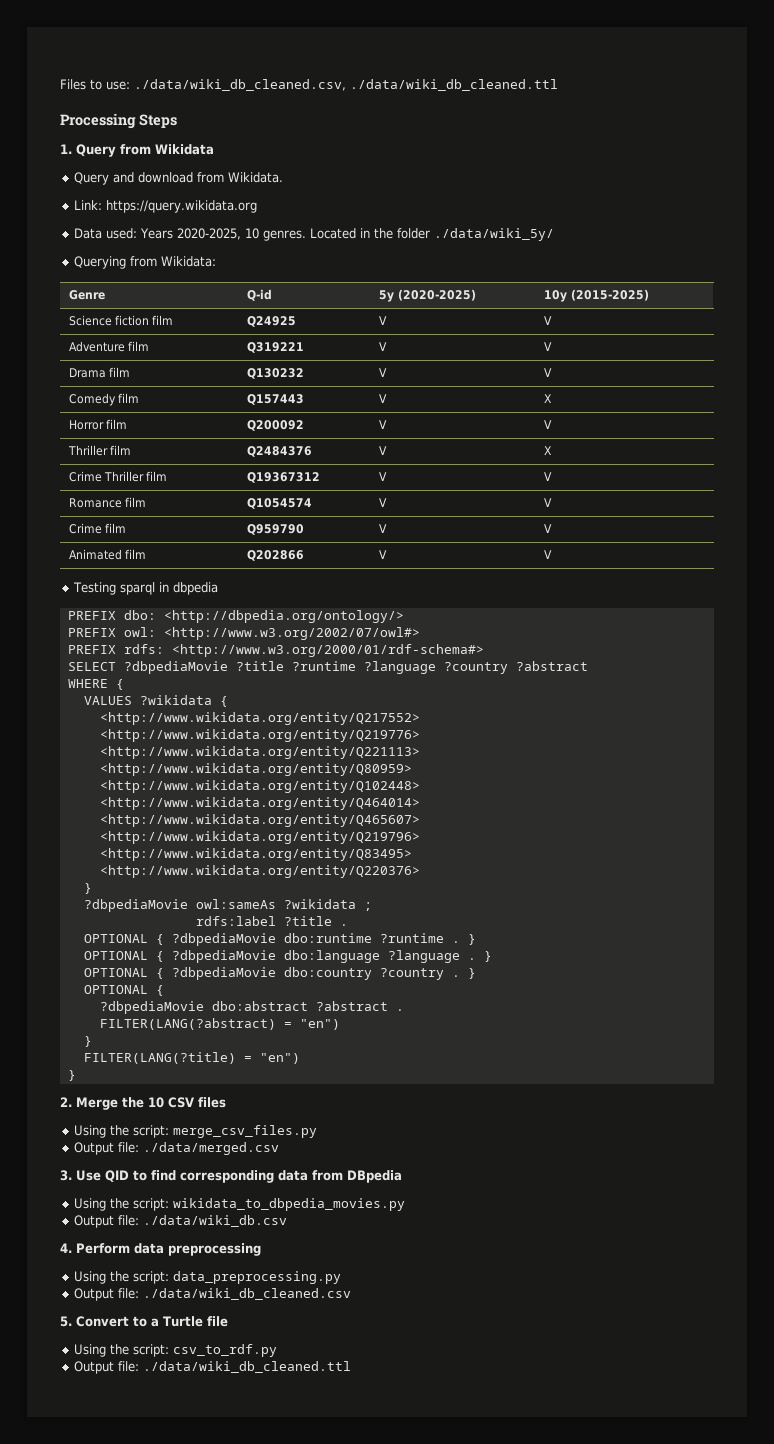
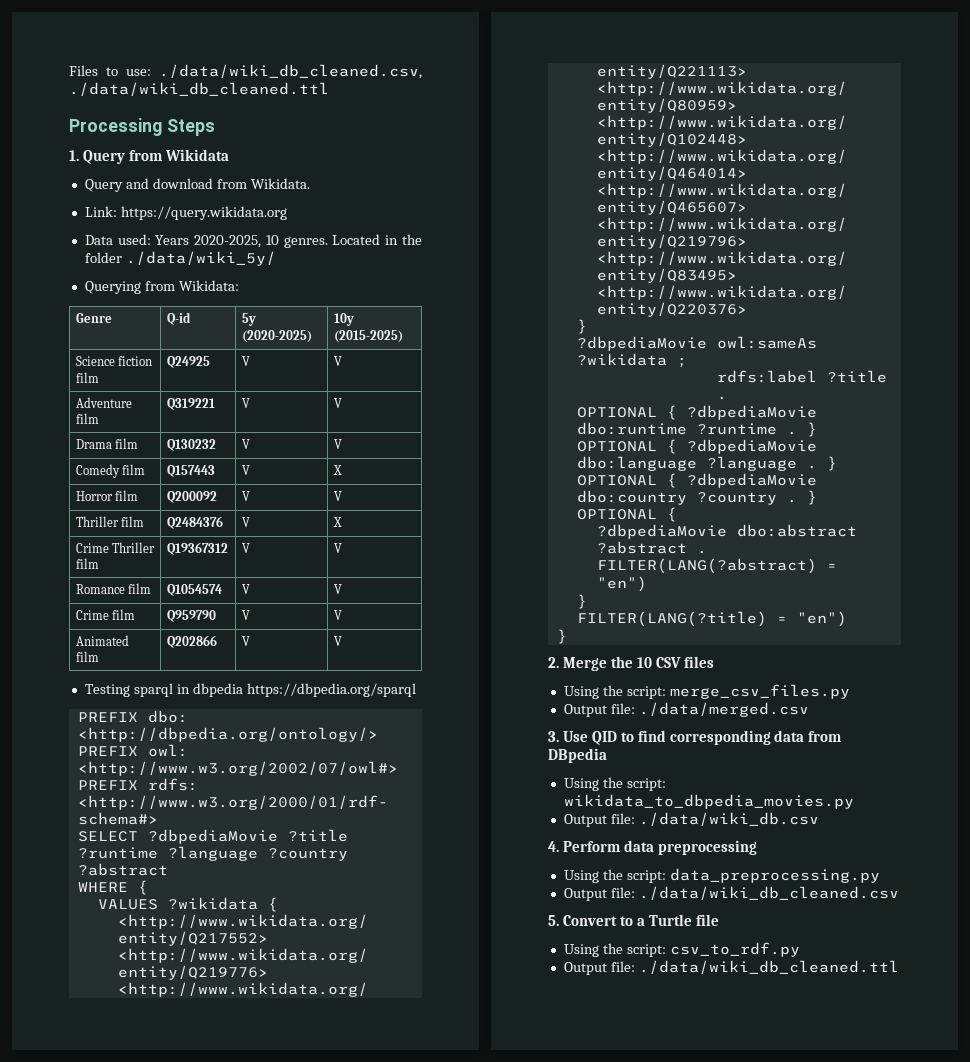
(219, 588) none -> [246,683,416,697] https://dbpedia.org/sparql

